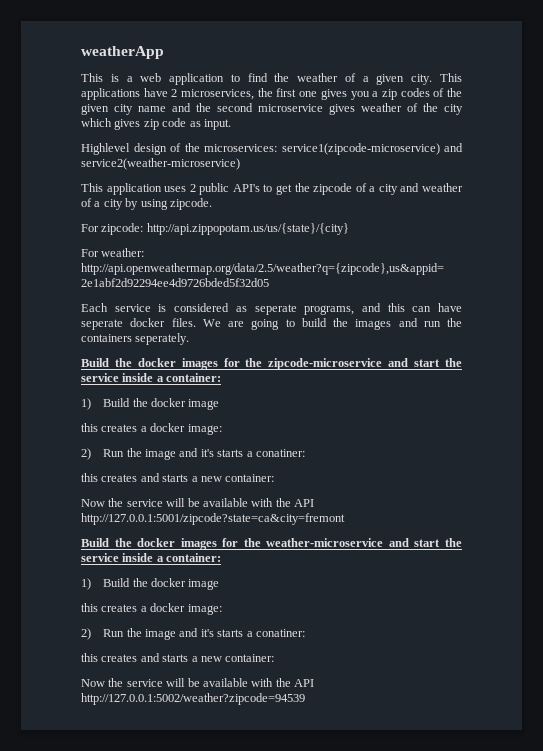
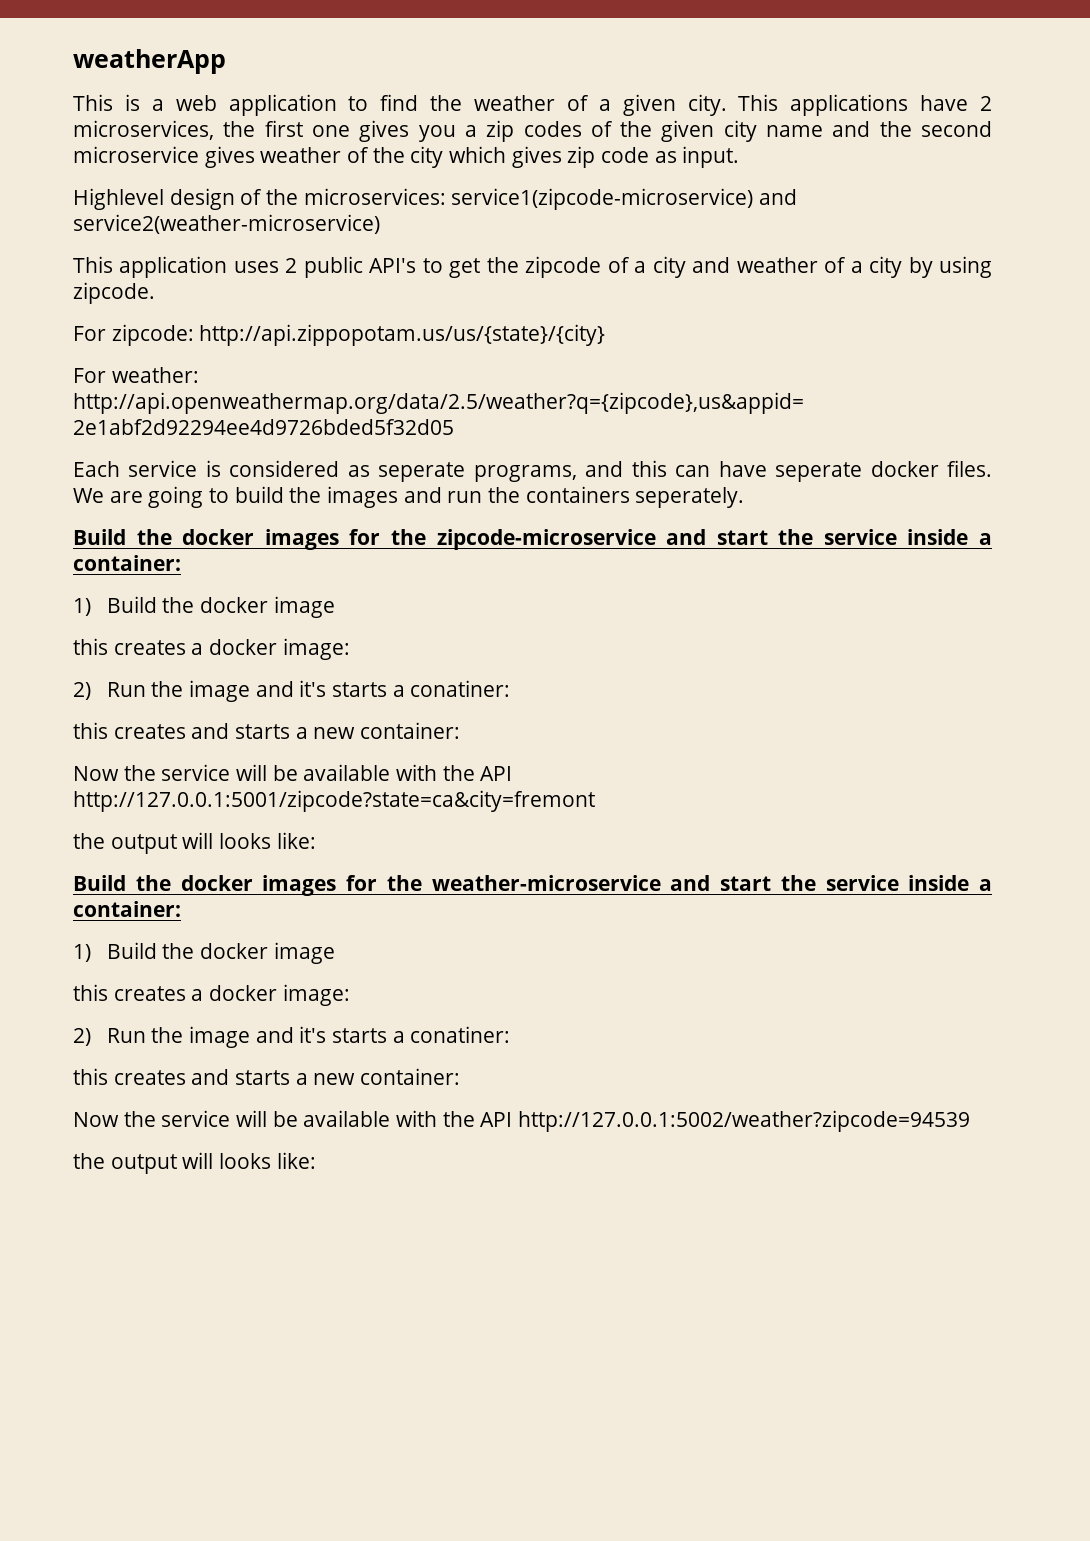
(345, 519) none -> [73,832,316,854] // the output will looks like:
(305, 699) none -> [73,1152,316,1174] // the output will looks like:

